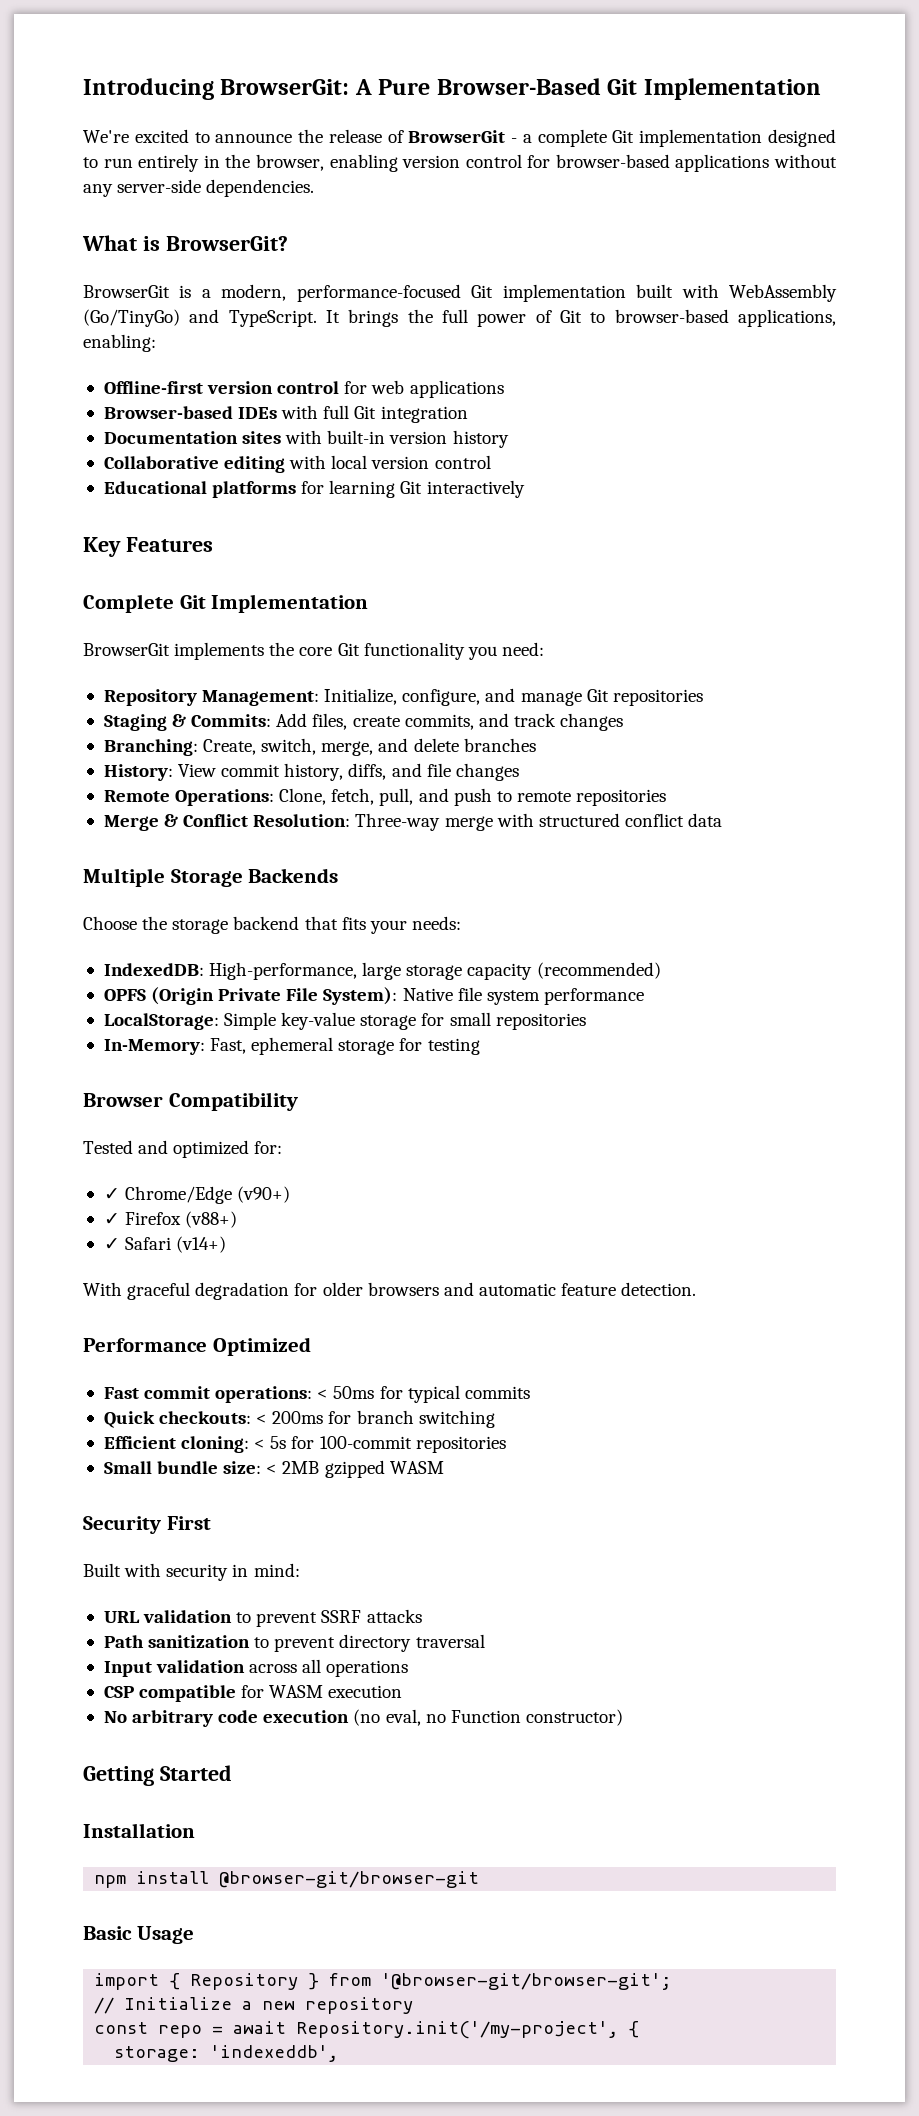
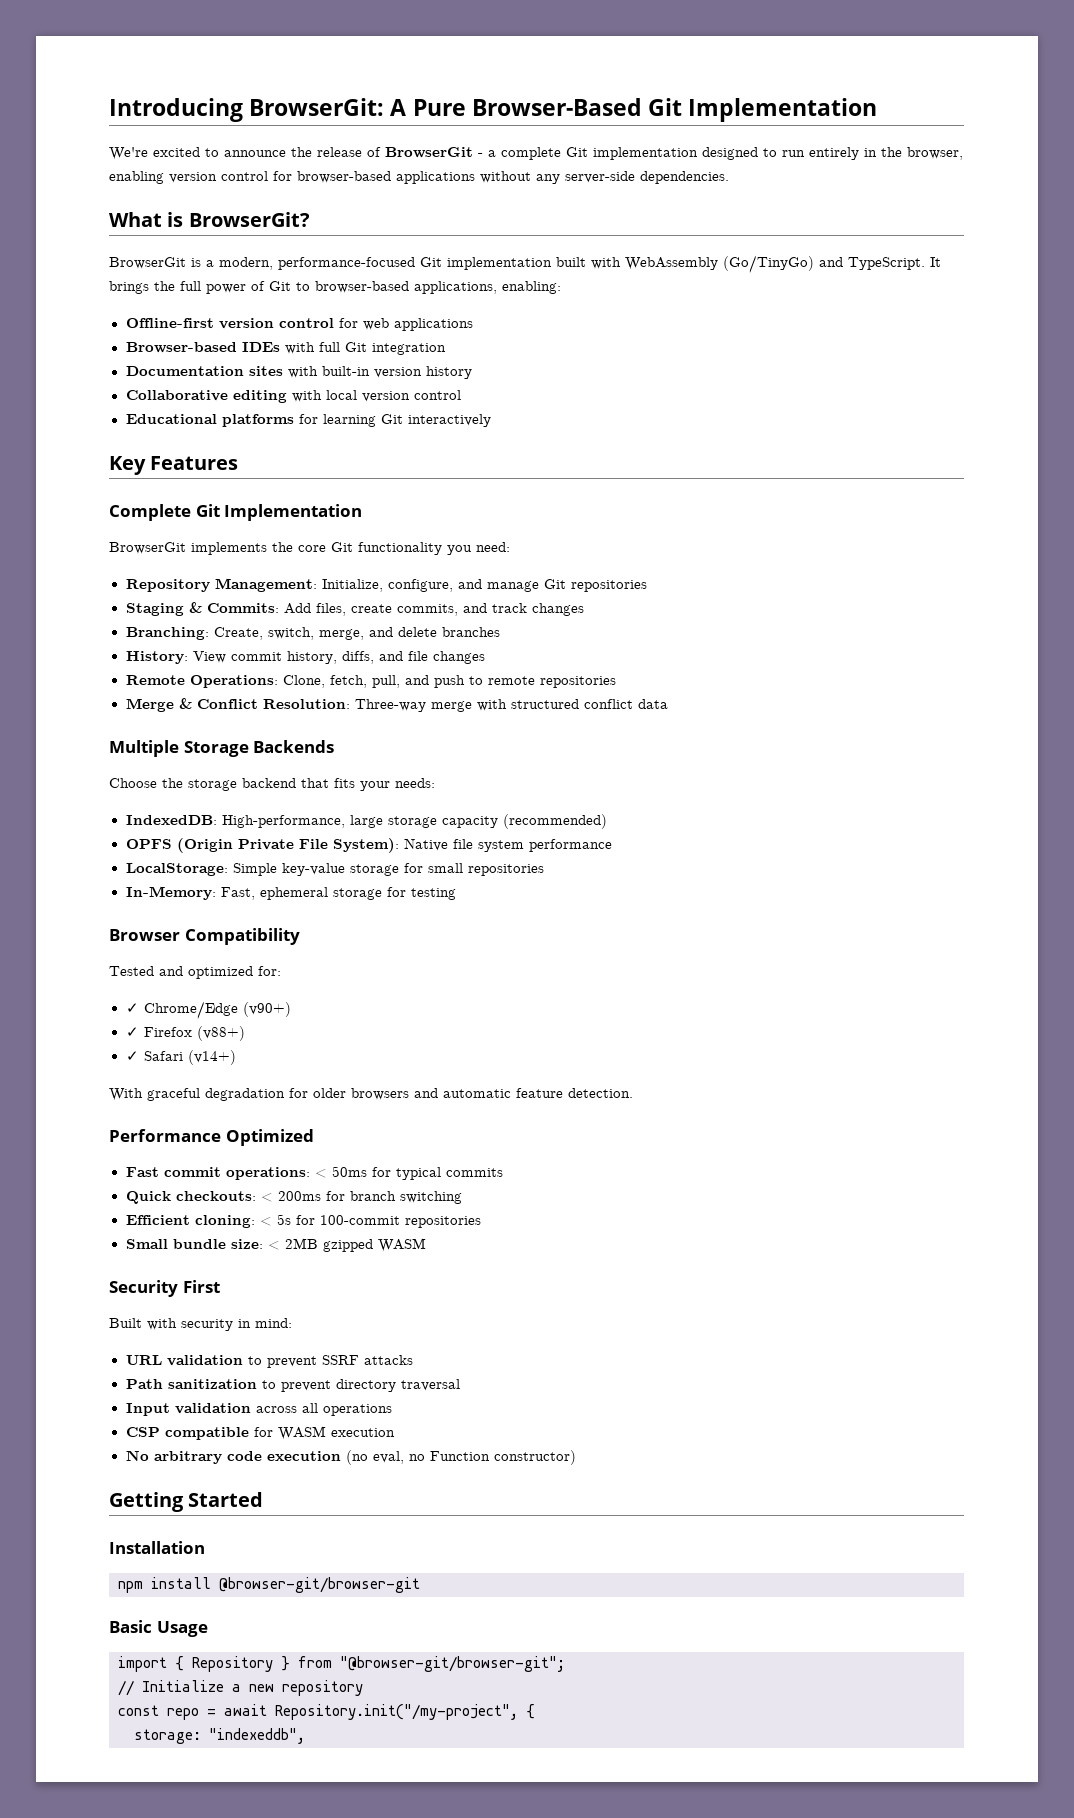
[381,1973,672,1990] '@browser-git/browser-git'; -> [340,1656,565,1672] "@browser-git/browser-git";
[296,2021,619,2039] Repository.init('/my-project', -> [275,1704,518,1720] Repository.init("/my-project",
[210,2045,339,2062] 'indexeddb', -> [209,1728,305,1744] "indexeddb",

